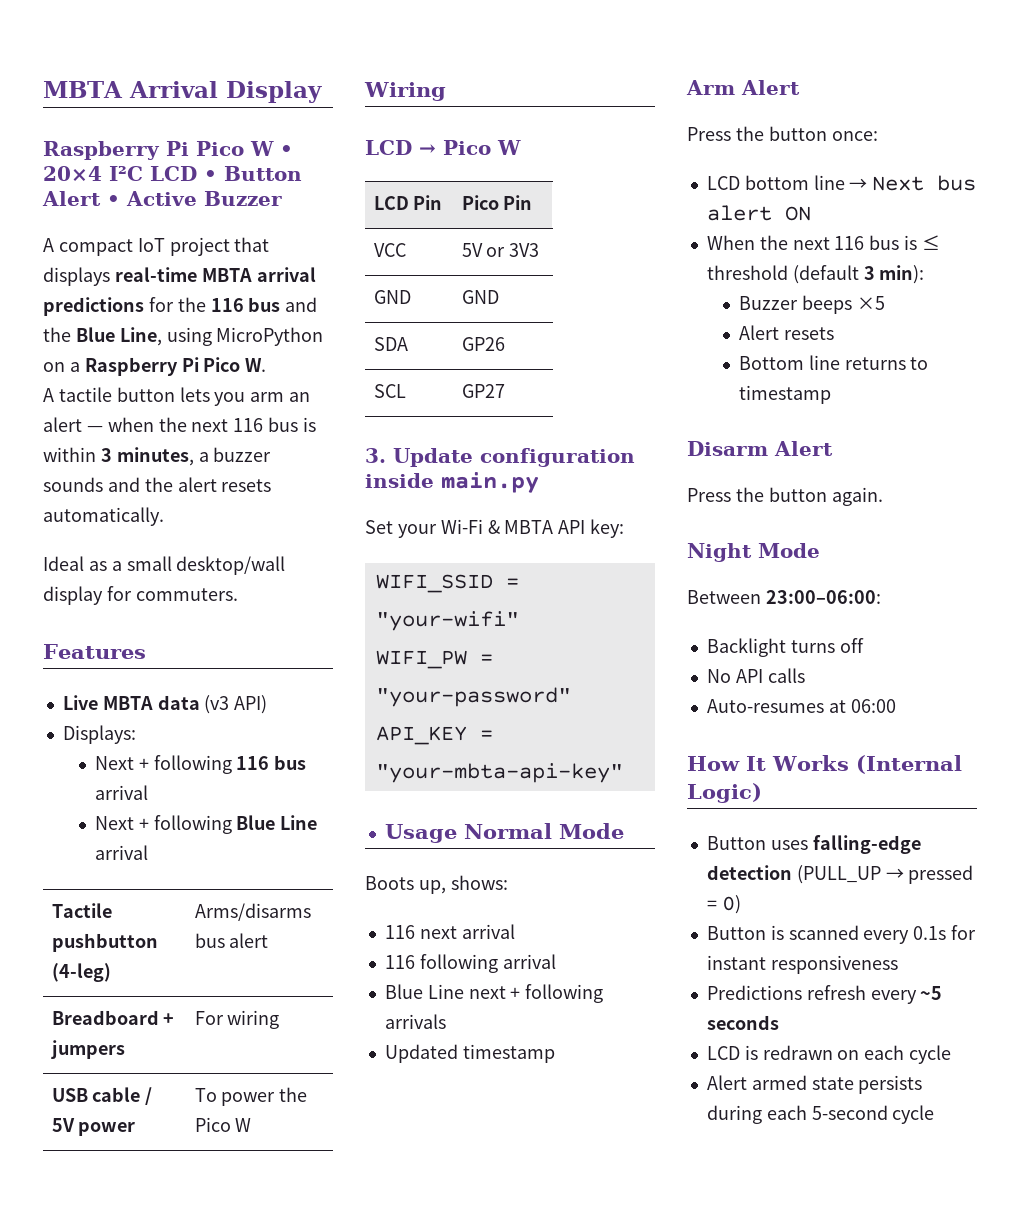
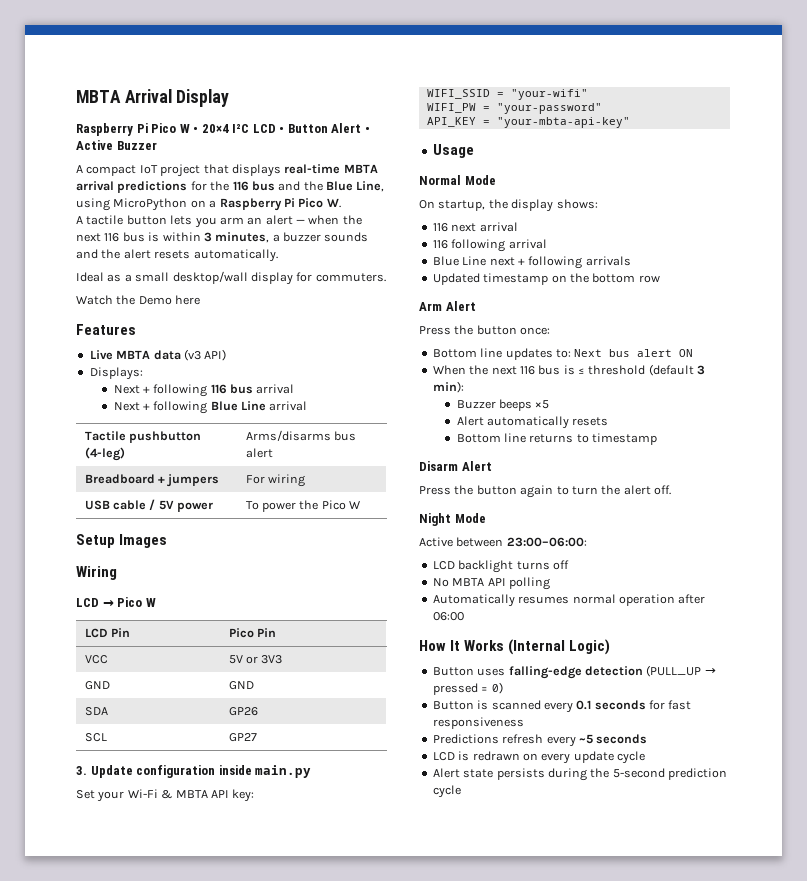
(238, 594) none -> [76,295,201,305] // Watch the Demo here
(252, 1125) none -> [76,534,168,548] // Setup Images
(457, 833) none -> (474, 151) //
[365,876,446,894] Boots up, -> [419,199,554,212] On startup, the display
(555, 1053) none -> [551,273,660,283] on the bottom row
[706,175,868,190] LCD bottom line → -> [432,348,571,360] Bottom line updates to:
(779, 332) none -> [486,416,569,429] automatically
[831,487,883,506] again. -> [520,485,671,498] again to turn the alert off.
[687,590,761,604] Between -> [419,537,504,547] Active between
[706,638,786,657] Backlight -> [432,560,514,573] LCD backlight
[735,668,805,683] [706,699,846,713] API calls // Auto-resumes at -> [452,577,550,590] [432,594,706,607] MBTA API polling // Automatically resumes normal operation after
[913,925,977,940] [706,955,766,970] 0.1s for instant -> [576,700,692,710] 0.1 seconds for fast
[864,1045,905,1060] each -> [541,751,614,764] every update
[751,1075,807,1090] armed -> (460, 773) none
[766,1105,888,1120] each 5-second -> [590,768,727,780] the 5-second prediction

